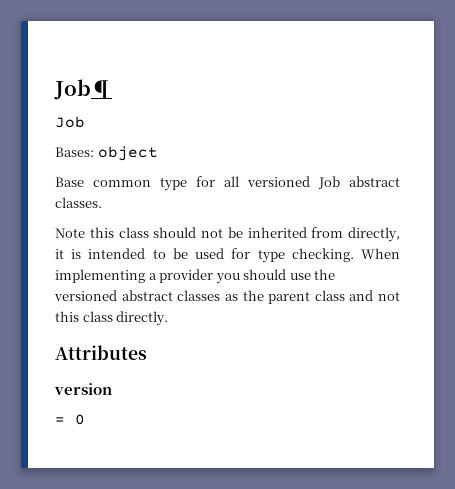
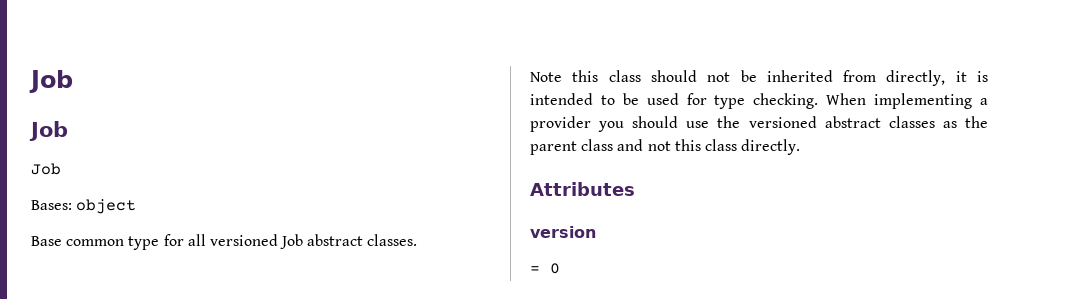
[54,79,112,100] Job¶ -> [29,70,73,93] [29,121,68,141] Job // Job

